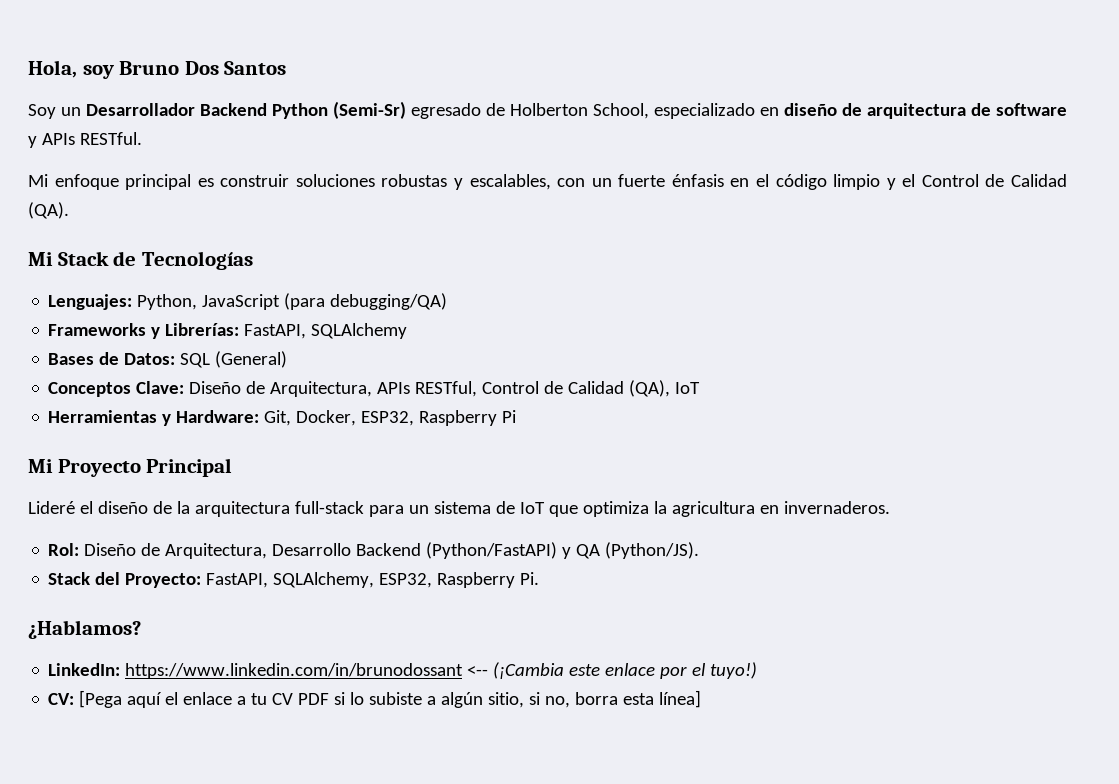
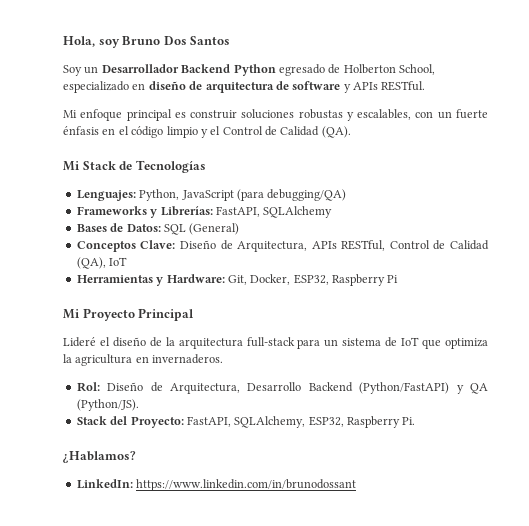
[333,101,406,119] (Semi-Sr) -> (276, 70) none
[467,662,758,679] [48,690,702,708] <-- (¡Cambia este enlace por el tuyo!) // CV: [Pega aquí el enlace a tu CV PDF si lo subiste a algún sitio, si no, borra esta línea] -> (357, 485) none

